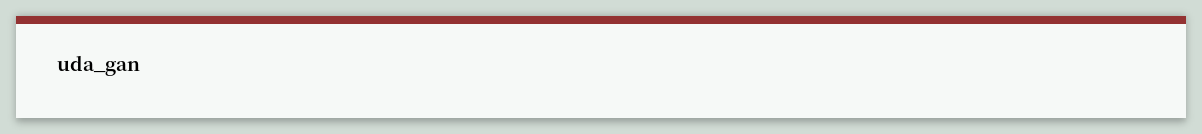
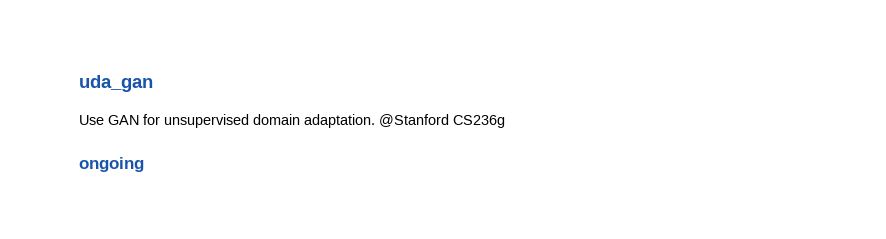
(140, 65) none -> [79,114,505,128] [79,157,144,172] // Use GAN for unsupervised domain adaptation. @Stanford CS236g // ongoing

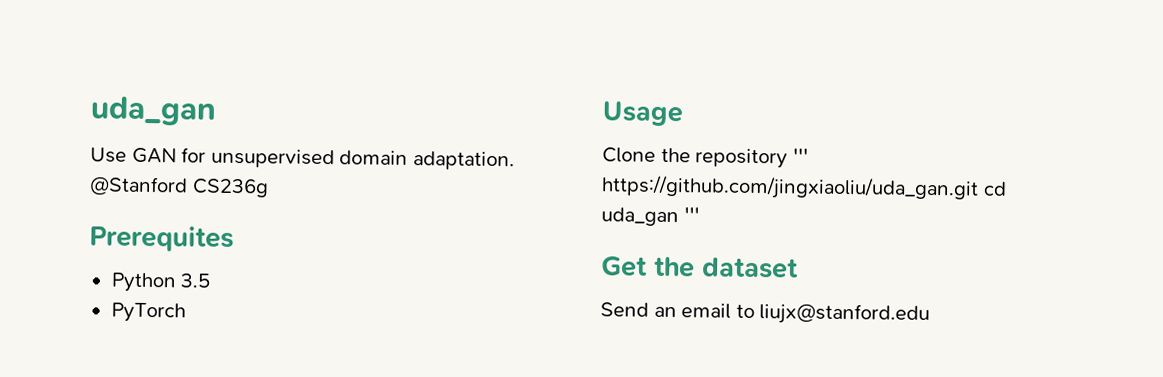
[79,157,144,172] ongoing -> [89,225,234,252] [110,272,211,293] [110,302,186,323] [602,101,684,127] [602,147,809,169] [601,175,1007,201] [601,207,700,227] [600,256,799,279] [600,302,931,326] Prerequites // Python 3.5 // PyTorch // Usage // Clone the repository ''' https://github.com/jingxiaoliu/uda_gan.git cd uda_gan ''' // Get the dataset // Send an email to liujx@stanford.edu

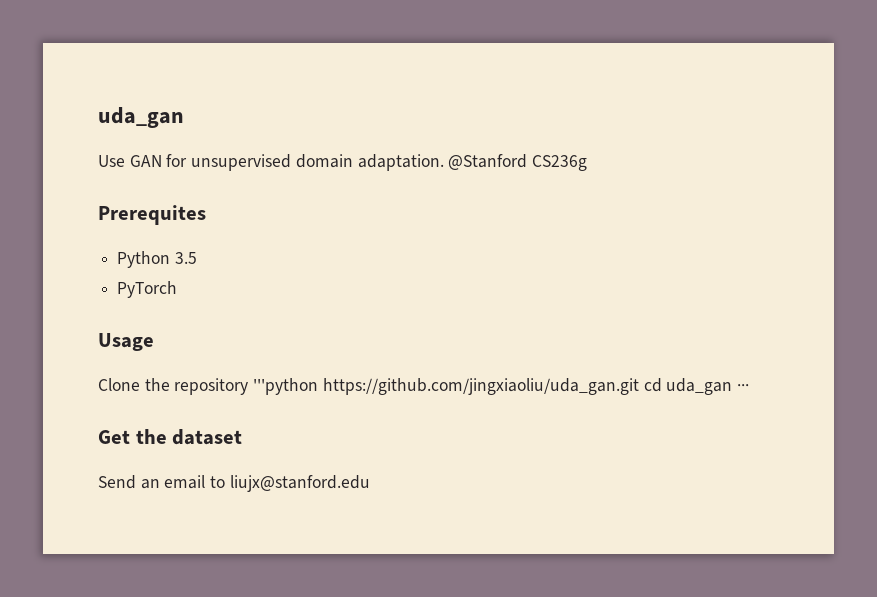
[792,148,809,164] ''' -> [253,378,319,395] '''python
[683,207,700,223] ''' -> [737,384,750,391] ···

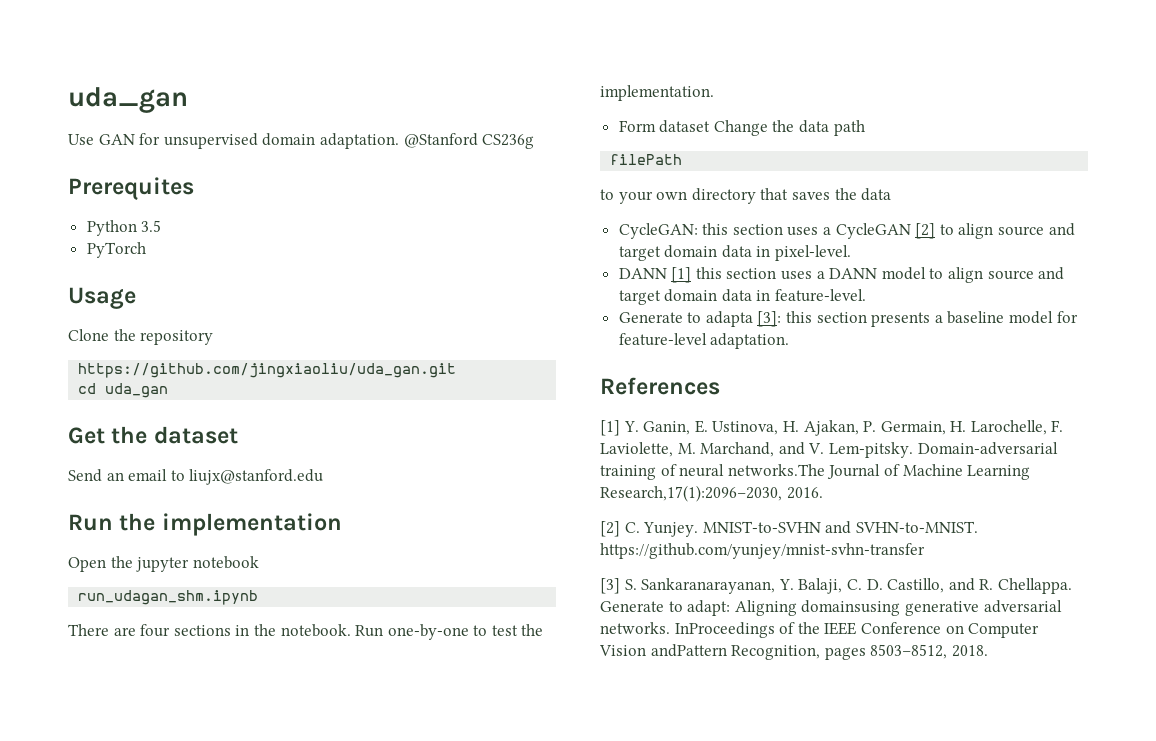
[253,378,319,395] '''python -> (214, 337) //
(639, 386) none -> (457, 370) //
[737,384,750,391] ··· -> (169, 390) none
(370, 483) none -> [68,513,342,536] [68,556,259,572] [78,590,259,605] [68,624,544,640] [600,85,714,101] [618,120,865,136] [610,154,683,165] [600,188,892,204] [618,223,1075,239] [618,245,852,261] [618,267,1065,283] [618,289,867,305] [618,311,1078,327] [618,333,790,349] [600,377,720,395] [600,420,1064,436] [600,442,1058,458] [600,464,1031,480] [600,485,823,502] [600,521,978,537] [600,543,925,559] [600,578,1072,594] [600,600,1062,616] [600,622,1040,638] [599,644,988,660] // Run the implementation // Open the jupyter notebook // run_udagan_shm.ipynb // There are four sections in the notebook. Run one-by-one to test the implementation. // Form dataset Change the data path // filePath // to your own directory that saves the data // CycleGAN: this section uses a CycleGAN [2] to align source and target domain data in pixel-level. // DANN [1] this section uses a DANN model to align source and target domain data in feature-level. // Generate to adapta [3]: this section presents a baseline model for feature-level adaptation. // References // [1] Y. Ganin, E. Ustinova, H. Ajakan, P. Germain, H. Larochelle, F. Laviolette, M. Marchand, and V. Lem-pitsky. Domain-adversarial training of neural networks.The Journal of Machine Learning Research,17(1):2096–2030, 2016. // [2] C. Yunjey. MNIST-to-SVHN and SVHN-to-MNIST. https://github.com/yunjey/mnist-svhn-transfer // [3] S. Sankaranarayanan, Y. Balaji, C. D. Castillo, and R. Chellappa. Generate to adapt: Aligning domainsusing generative adversarial networks. InProceedings of the IEEE Conference on Computer Vision andPattern Recognition, pages 8503–8512, 2018.

